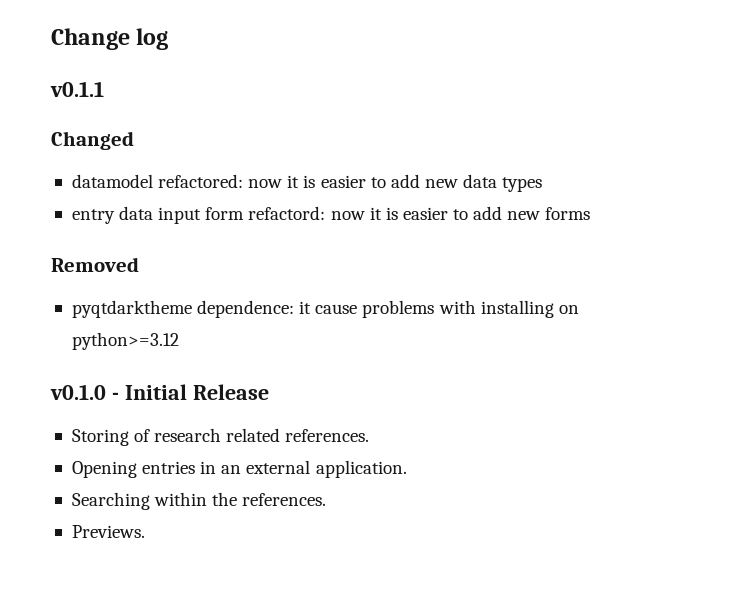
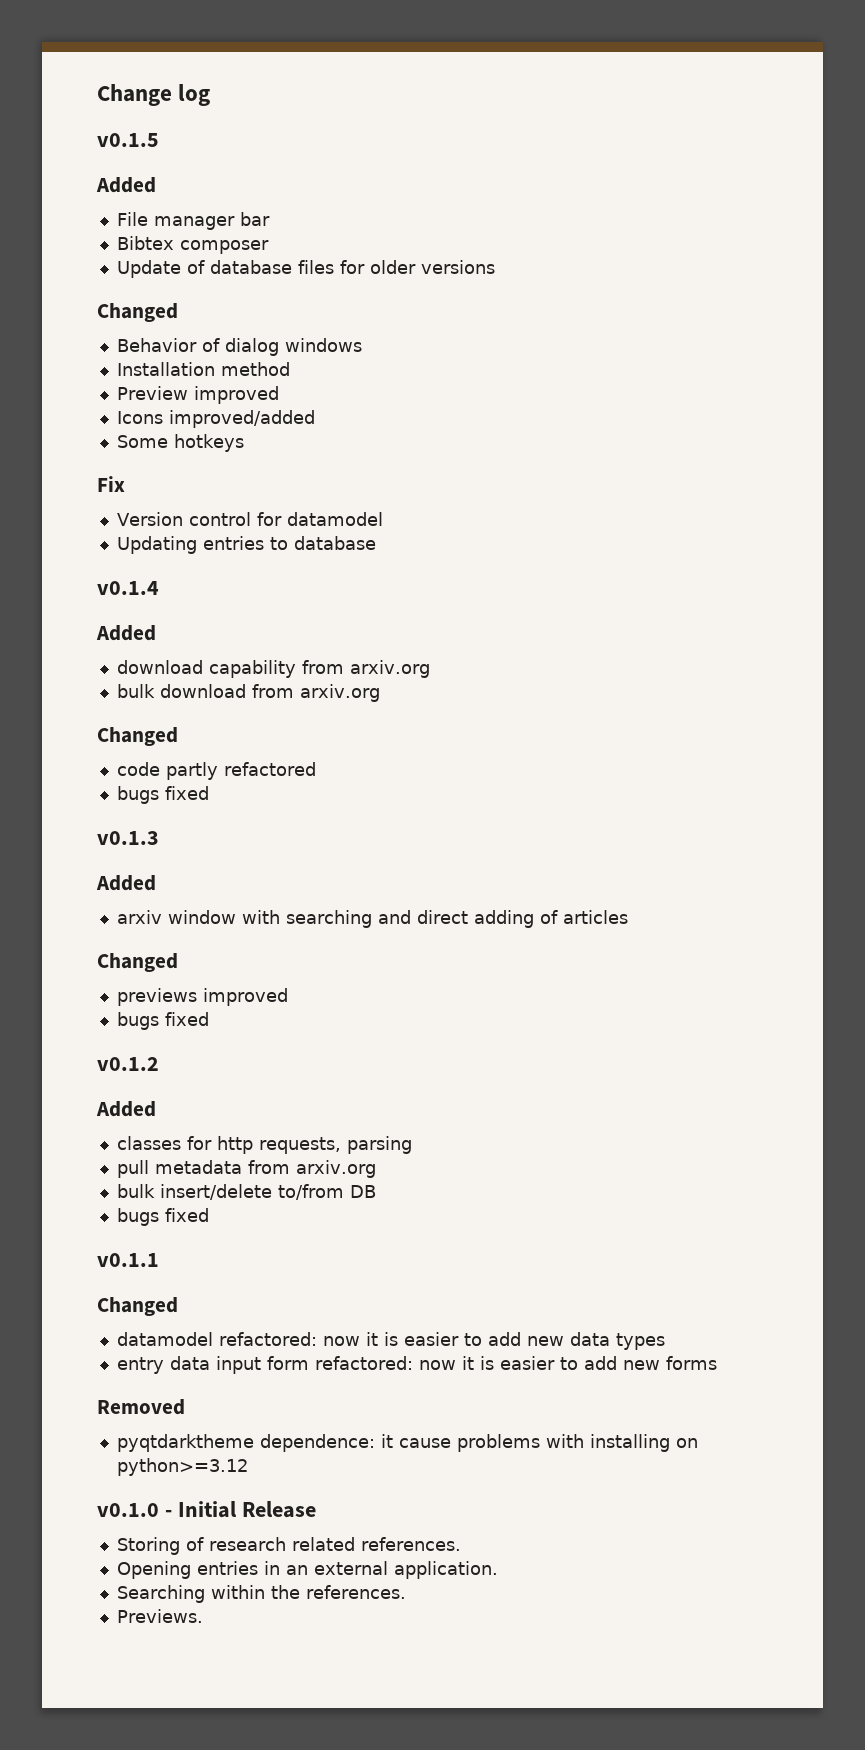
(169, 39) none -> [97,133,159,147] [96,177,156,193] [116,212,270,230] [116,236,269,254] [116,260,495,278] [97,303,178,322] [116,338,362,356] [116,362,290,376] [116,386,279,404] [116,410,315,428] [116,434,244,452] [97,476,125,492] [116,512,383,526] [116,536,376,554] [97,581,159,595] [96,625,156,641] [116,660,430,678] [116,684,380,702] [97,727,178,746] [116,762,316,780] [116,786,209,804] [97,831,159,845] [96,875,156,891] [116,910,628,928] [97,953,178,972] [116,988,288,1006] [116,1012,209,1030] [97,1057,159,1071] [96,1101,156,1117] [116,1136,412,1154] [116,1160,376,1178] [116,1184,376,1200] [116,1208,209,1226] // v0.1.5 // Added // File manager bar // Bibtex composer // Update of database files for older versions // Changed // Behavior of dialog windows // Installation method // Preview improved // Icons improved/added // Some hotkeys // Fix // Version control for datamodel // Updating entries to database // v0.1.4 // Added // download capability from arxiv.org // bulk download from arxiv.org // Changed // code partly refactored // bugs fixed // v0.1.3 // Added // arxiv window with searching and direct adding of articles // Changed // previews improved // bugs fixed // v0.1.2 // Added // classes for http requests, parsing // pull metadata from arxiv.org // bulk insert/delete to/from DB // bugs fixed
[248,206,326,220] refactord: -> [314,1356,413,1370] refactored:

